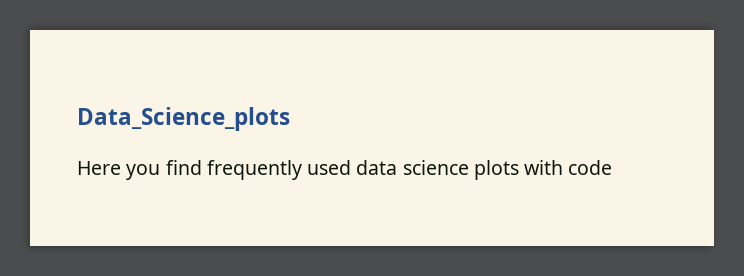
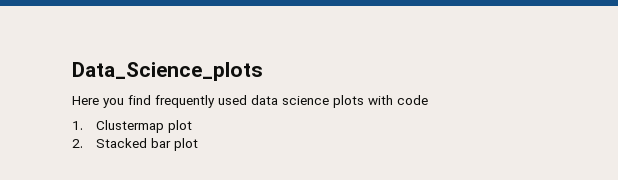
(613, 167) none -> [72,120,192,133] [72,138,198,151] // 1. Clustermap plot // 2. Stacked bar plot

